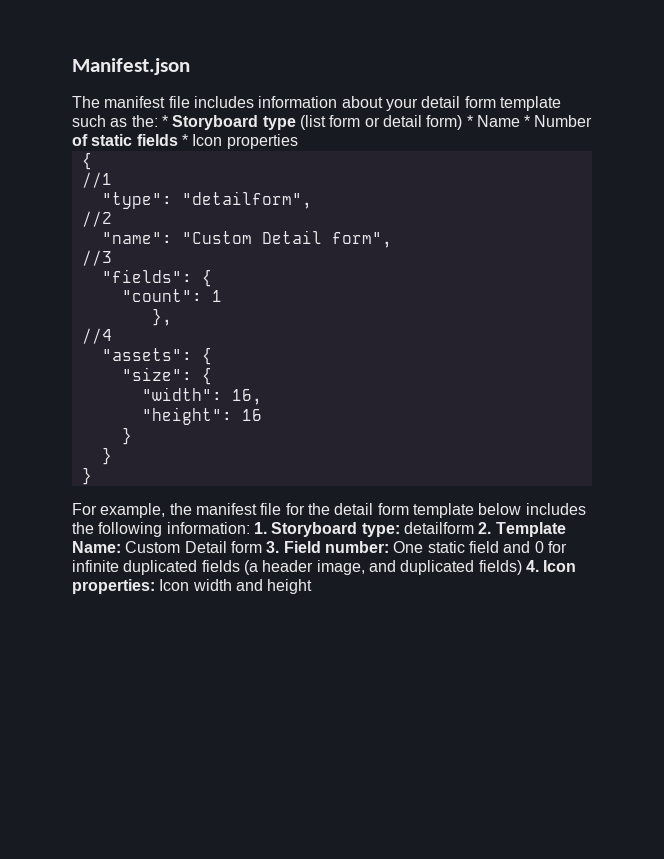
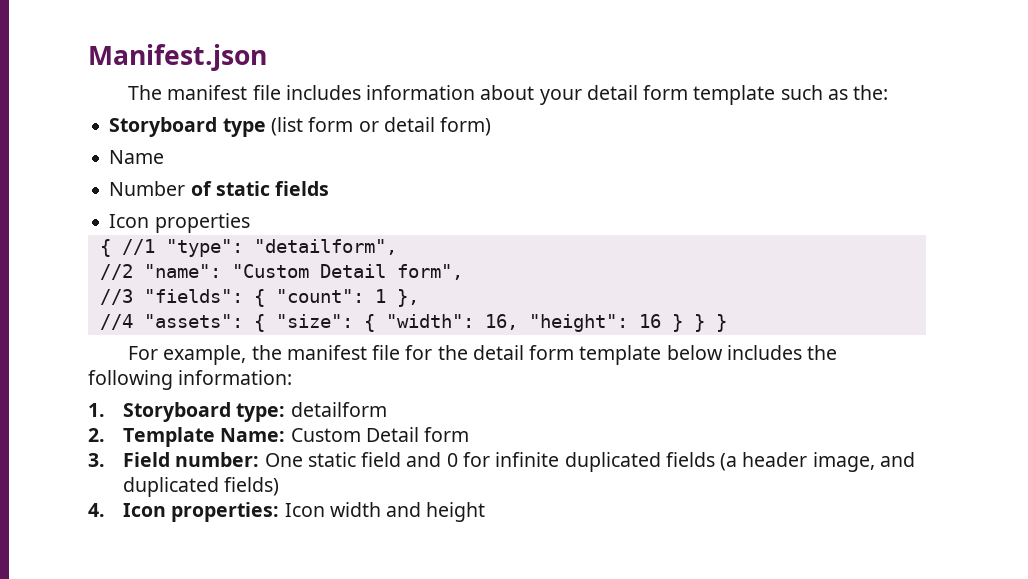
[161,115,168,127] * -> (889, 92) //
[466,115,473,127] * -> (492, 126) //
[524,115,531,127] * -> (165, 157) //
[181,134,188,146] * -> (330, 188) //
(92, 161) // -> (111, 248) none
(112, 180) // -> (155, 247) none
(112, 219) // -> (133, 272) none
(112, 258) // -> (133, 297) none
(212, 278) // -> (265, 298) none
(222, 296) // -> (386, 296) none
(112, 336) // -> (133, 322) none
(212, 356) // -> (265, 323) none
(212, 376) // -> (375, 323) none
(262, 397) // -> (518, 322) none
[121,427,132,445] [101,447,112,465] // } // } // -> [671,314,705,332] } }
(250, 528) none -> (293, 377) //
(474, 528) none -> (387, 409) //
(262, 547) none -> (470, 434) //
(522, 567) none -> (280, 486) //

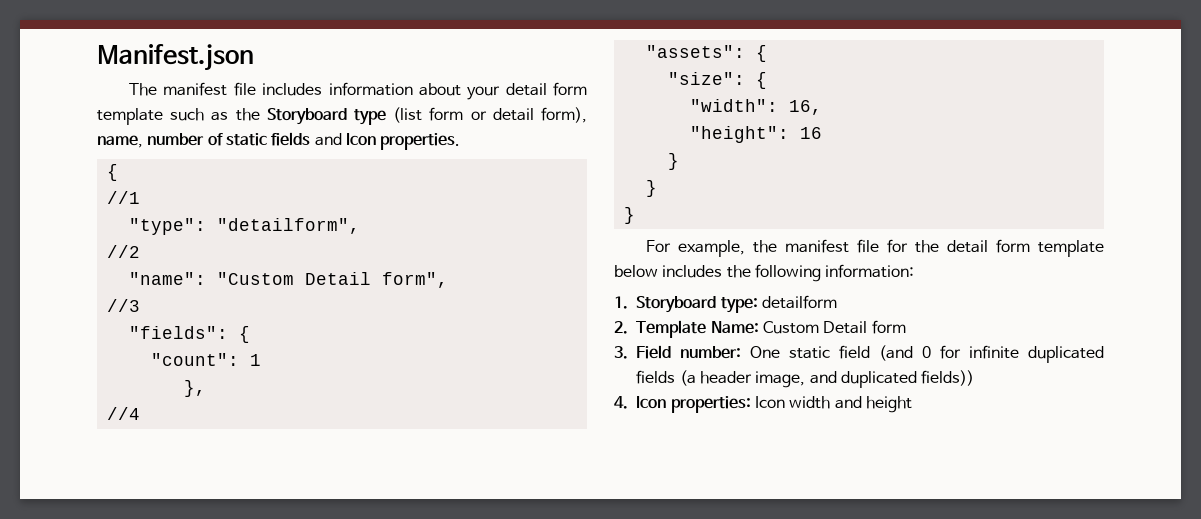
[853,85,889,100] the: // -> [235,108,260,121] the
[440,117,492,136] [109,150,165,164] [109,181,186,196] form) // Name // Number -> [541,107,587,123] [97,133,205,148] form), name, number
[109,213,250,233] [99,239,111,257] // Icon properties // { -> [314,133,461,150] [106,164,118,181] and Icon properties. // { //
(155, 247) none -> (140, 197) //
(133, 272) none -> (140, 251) //
(133, 297) none -> (140, 305) //
(265, 298) none -> (250, 334) //
(386, 296) none -> (261, 360) //
(133, 322) none -> (140, 413) //
(265, 323) none -> (767, 53) //
(375, 323) none -> (767, 80) //
(518, 322) none -> (822, 107) //
[671,314,705,332] } } -> [667,153,679,170] [645,180,657,197] // } // } //
[406,452,442,467] and -> [879,345,914,361] (and
[224,477,280,496] fields) -> [921,370,975,386] fields))

